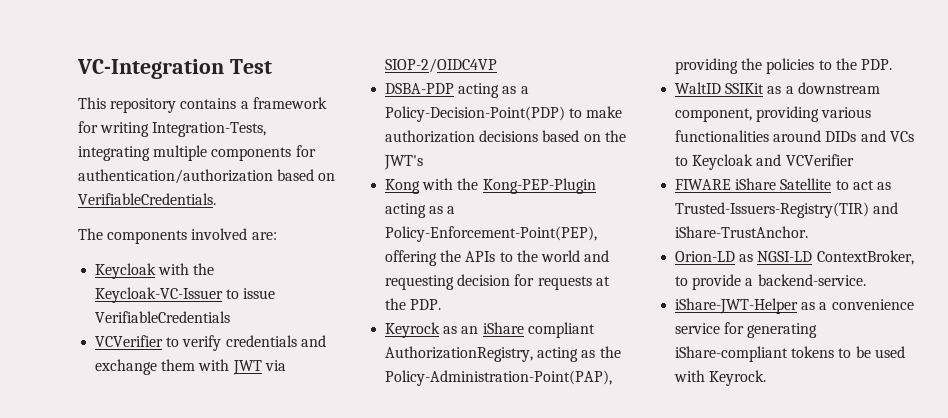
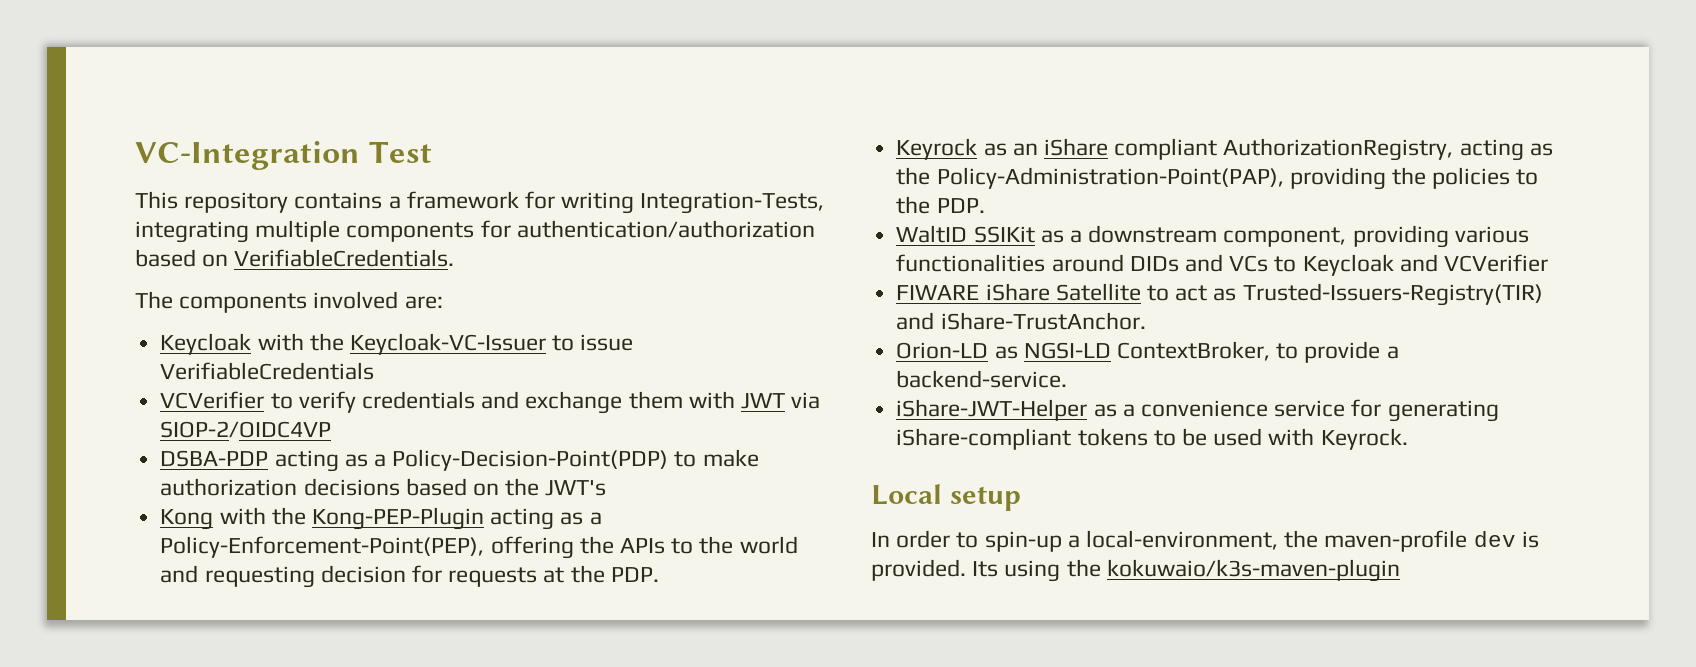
(767, 378) none -> [871,484,1021,511] [871,530,1539,552] [871,559,1400,582] // Local setup // In order to spin-up a local-environment, the maven-profile dev is provided. Its using the kokuwaio/k3s-maven-plugin

